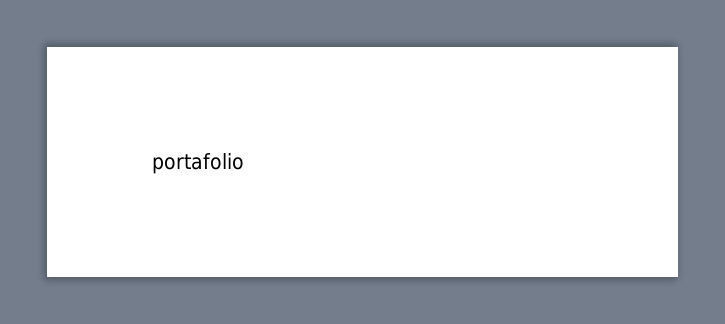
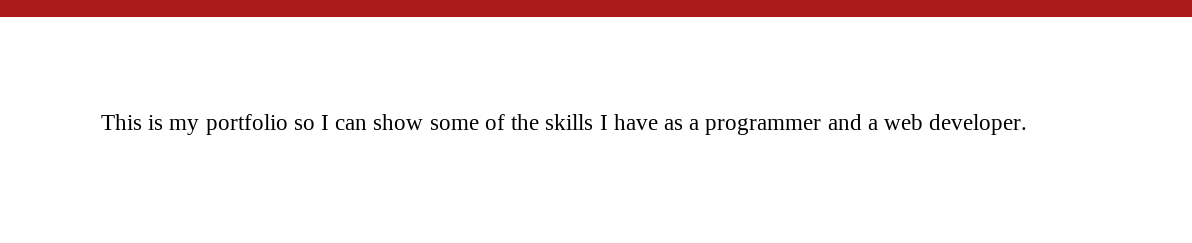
[152,153,244,174] portafolio -> [101,114,1028,135] This is my portfolio so I can show some of the skills I have as a programmer and a web developer.

